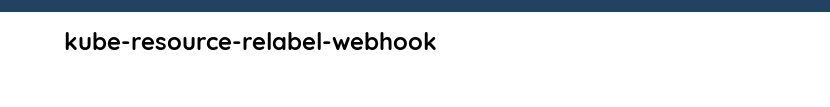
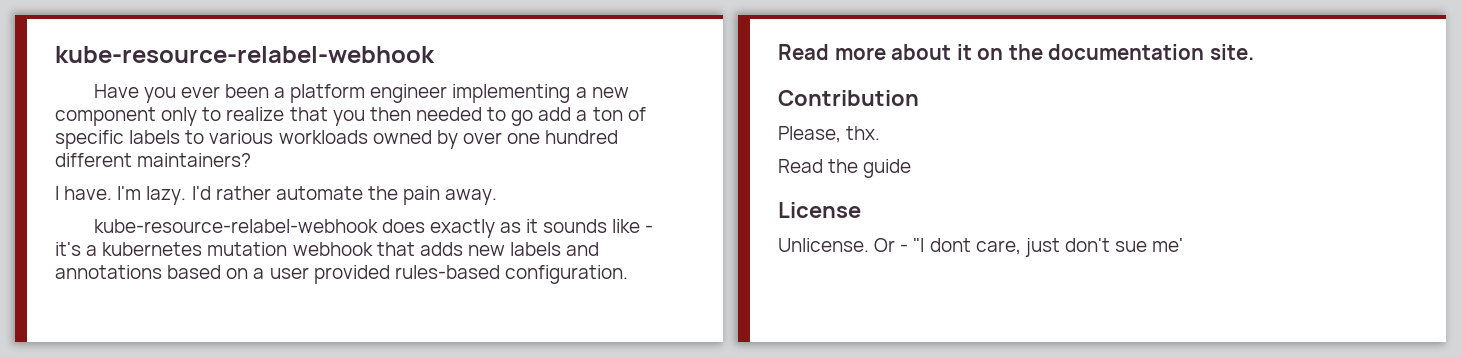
[64,32,437,50] kube-resource-relabel-webhook -> [55,46,435,63] [93,84,629,103] [55,107,646,126] [55,130,619,149] [55,153,252,167] [55,186,498,205] [93,219,654,238] [55,242,600,256] [55,265,628,284] [778,44,1254,60] [778,90,919,106] [778,126,881,143] [778,159,912,178] [778,202,861,218] [778,238,1184,257] kube-resource-relabel-webhook // Have you ever been a platform engineer implementing a new component only to realize that you then needed to go add a ton of specific labels to various workloads owned by over one hundred different maintainers? // I have. I'm lazy. I'd rather automate the pain away. // kube-resource-relabel-webhook does exactly as it sounds like - it's a kubernetes mutation webhook that adds new labels and annotations based on a user provided rules-based configuration. // Read more about it on the documentation site. // Contribution // Please, thx. // Read the guide // License // Unlicense. Or - "I dont care, just don't sue me'

